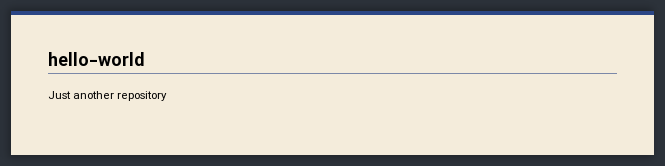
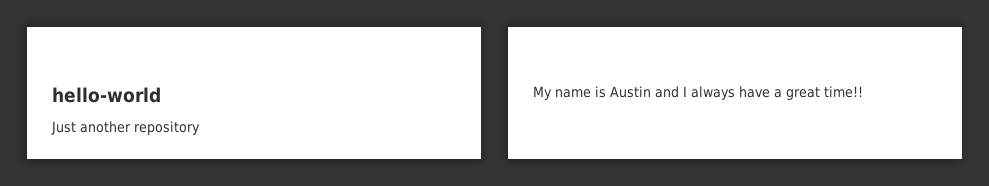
(168, 96) none -> [533,86,863,100] // My name is Austin and I always have a great time!!

